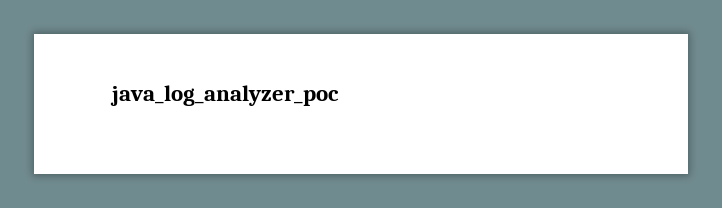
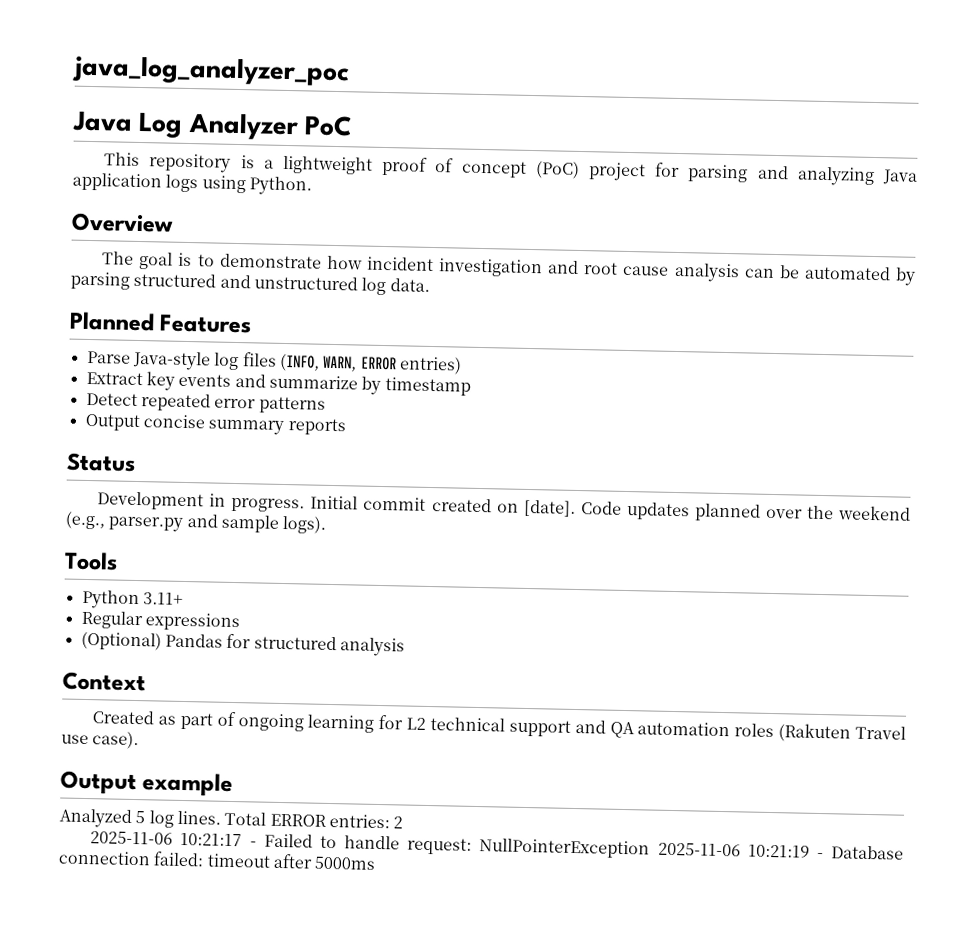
(339, 95) none -> [72,110,354,141] [104,152,919,186] [72,172,312,196] [71,212,174,233] [102,251,916,286] [70,271,430,296] [69,311,253,334] [86,350,462,375] [85,371,471,396] [85,392,326,414] [84,413,346,436] [66,452,136,472] [97,491,911,522] [65,511,327,534] [64,551,118,571] [81,589,183,610] [80,610,240,632] [80,631,405,657] [62,671,146,692] [92,710,906,743] [61,731,140,750] [60,770,234,797] [59,808,404,829] [90,831,904,860] [58,850,377,870] // Java Log Analyzer PoC // This repository is a lightweight proof of concept (PoC) project for parsing and analyzing Java application logs using Python. // Overview // The goal is to demonstrate how incident investigation and root cause analysis can be automated by parsing structured and unstructured log data. // Planned Features // Parse Java-style log files (INFO, WARN, ERROR entries) // Extract key events and summarize by timestamp // Detect repeated error patterns // Output concise summary reports // Status // Development in progress. Initial commit created on [date]. Code updates planned over the weekend (e.g., parser.py and sample logs). // Tools // Python 3.11+ // Regular expressions // (Optional) Pandas for structured analysis // Context // Created as part of ongoing learning for L2 technical support and QA automation roles (Rakuten Travel use case). // Output example // Analyzed 5 log lines. Total ERROR entries: 2 // 2025-11-06 10:21:17 - Failed to handle request: NullPointerException 2025-11-06 10:21:19 - Database connection failed: timeout after 5000ms

